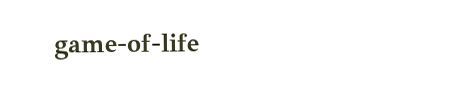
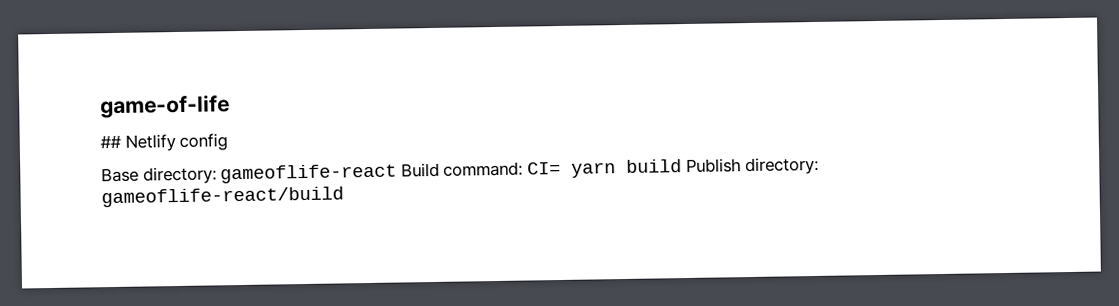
(200, 46) none -> [100,133,229,152] [101,156,820,185] [101,186,344,208] // ## Netlify config // Base directory: gameoflife-react Build command: CI= yarn build Publish directory: gameoflife-react/build

